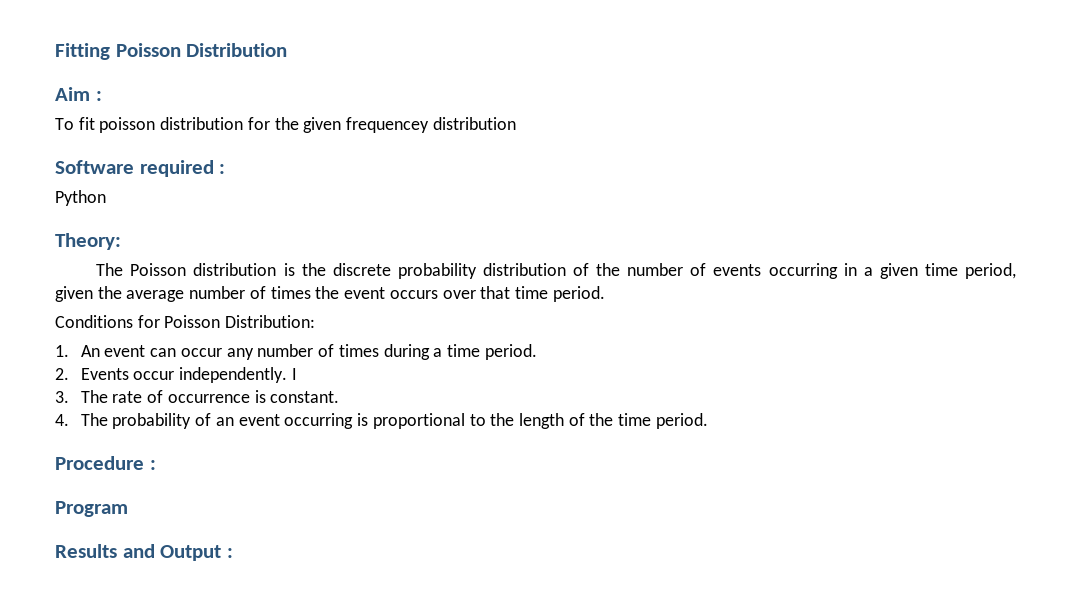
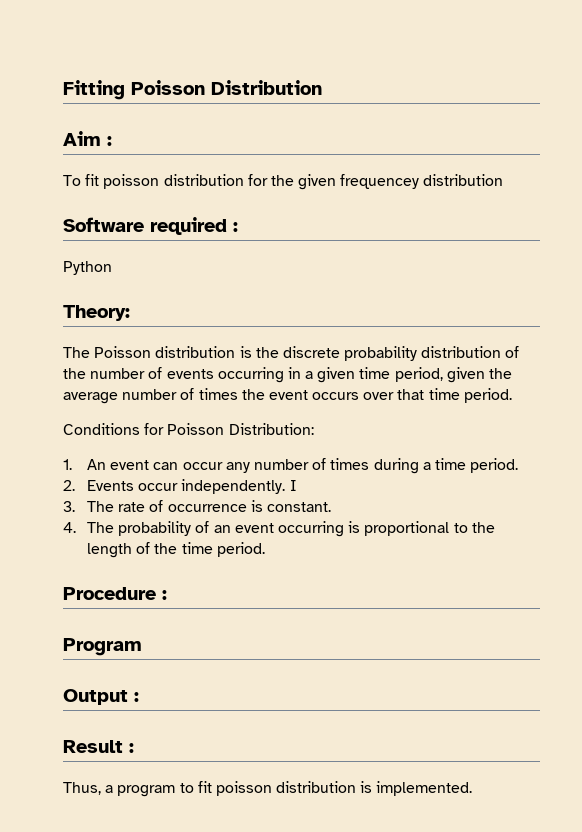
[55,544,155,558] Results and -> (142, 647) none
(233, 553) none -> [63,740,134,753] [63,781,473,797] // Result : // Thus, a program to fit poisson distribution is implemented.

